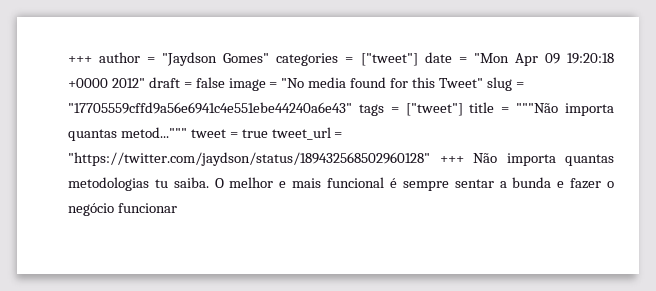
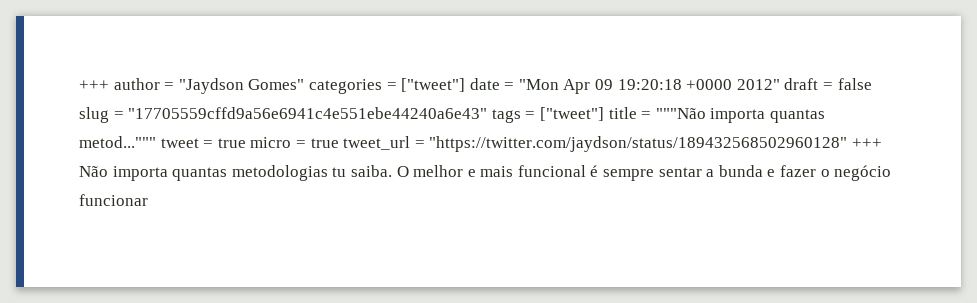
[228,77,483,91] image = "No media found for this Tweet" -> (872, 84) none
(268, 133) none -> [250,137,339,148] micro = true

